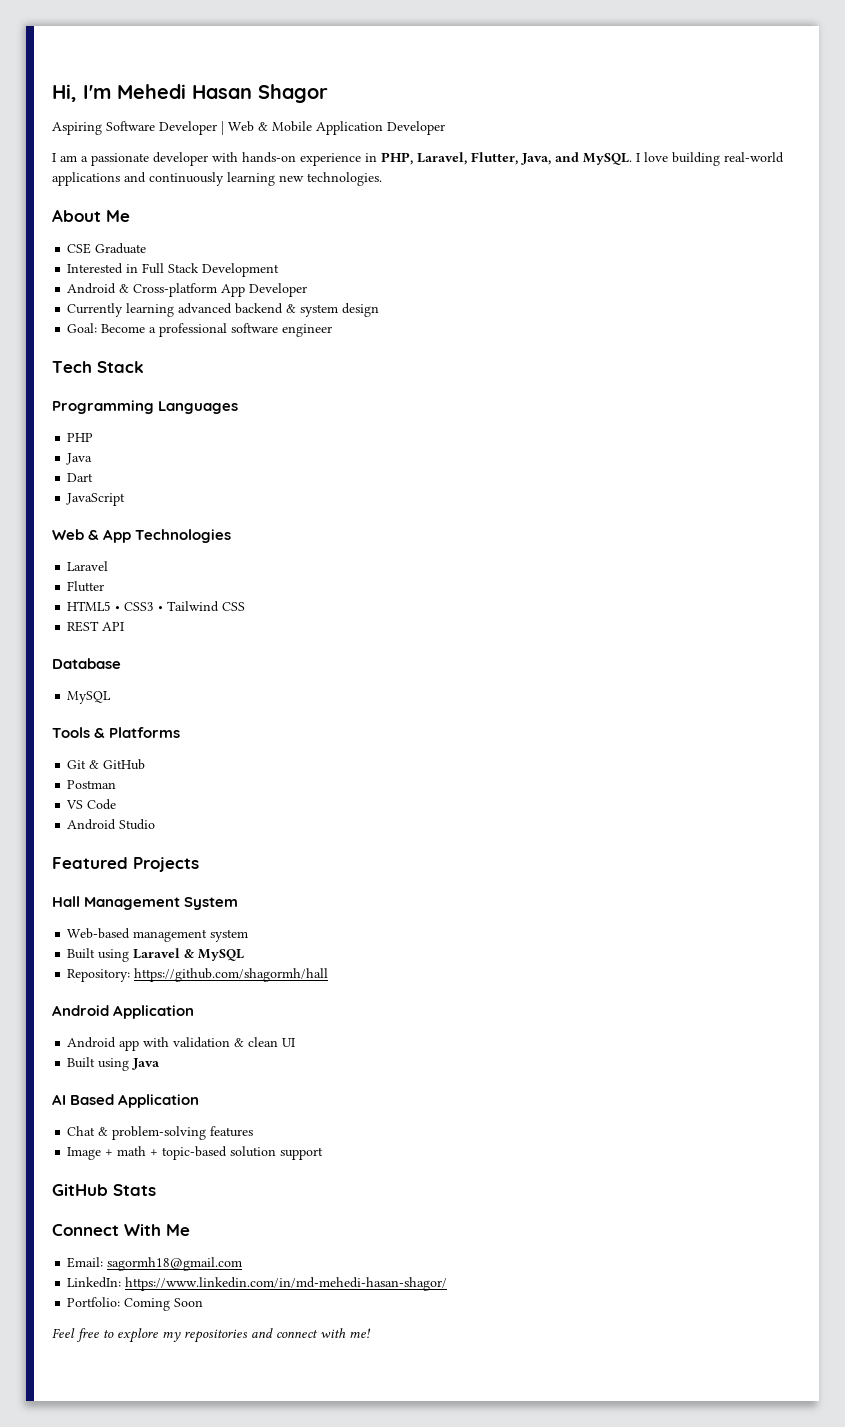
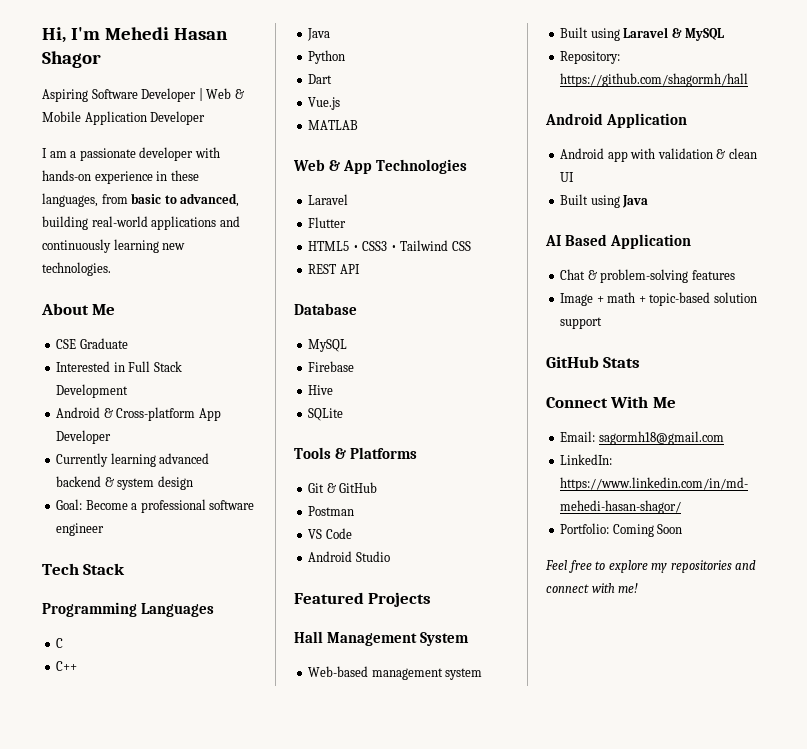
[381,152,668,165] PHP, Laravel, Flutter, Java, and MySQL. I love -> [170,170,199,181] [42,193,240,207] these languages, from basic to advanced,
[67,433,94,442] [66,453,93,465] PHP // Java -> [56,638,64,648] [56,661,78,671] [307,28,331,41] [308,50,346,64] C // C++ // Java // Python
[66,493,126,506] JavaScript -> [308,97,341,110] [308,120,359,130] Vue.js // MATLAB
(112, 697) none -> [308,361,355,372] [308,385,334,395] [308,408,344,421] // Firebase // Hive // SQLite

